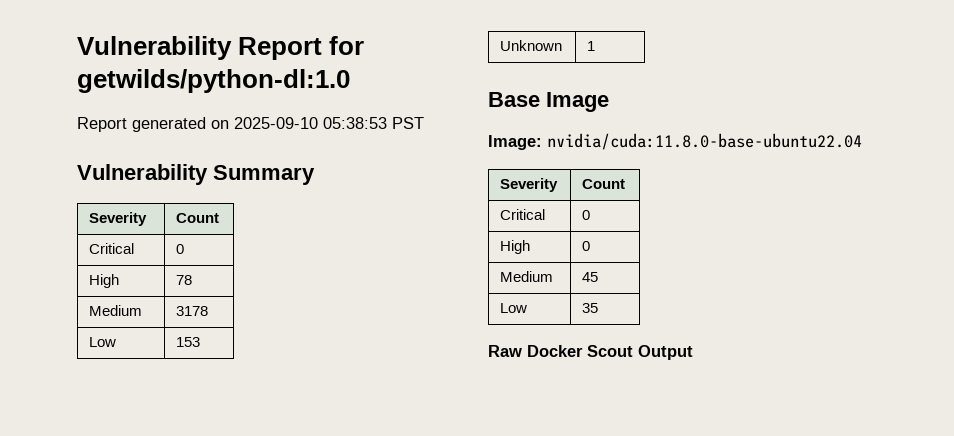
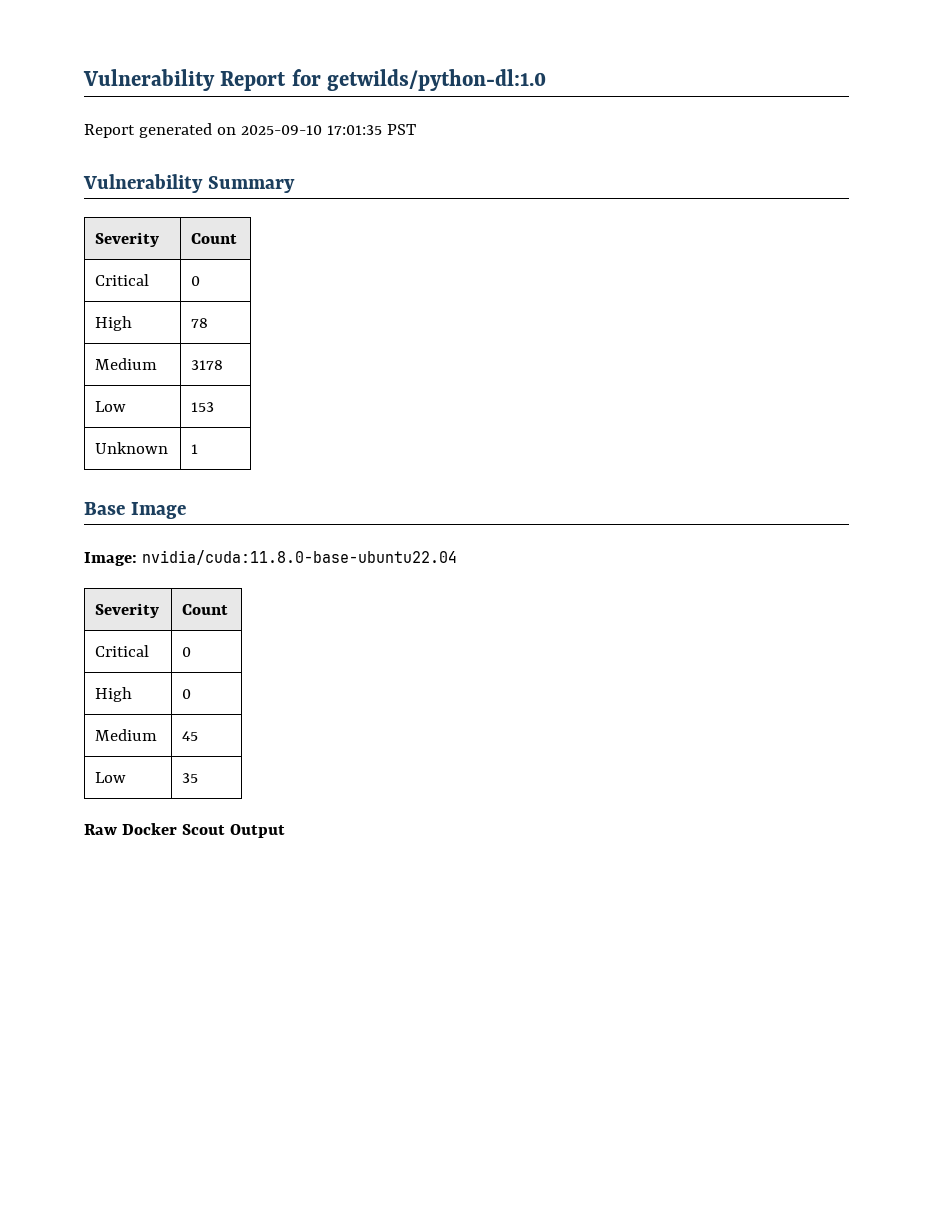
[323,117,387,129] 05:38:53 -> [326,125,382,135] 17:01:35

